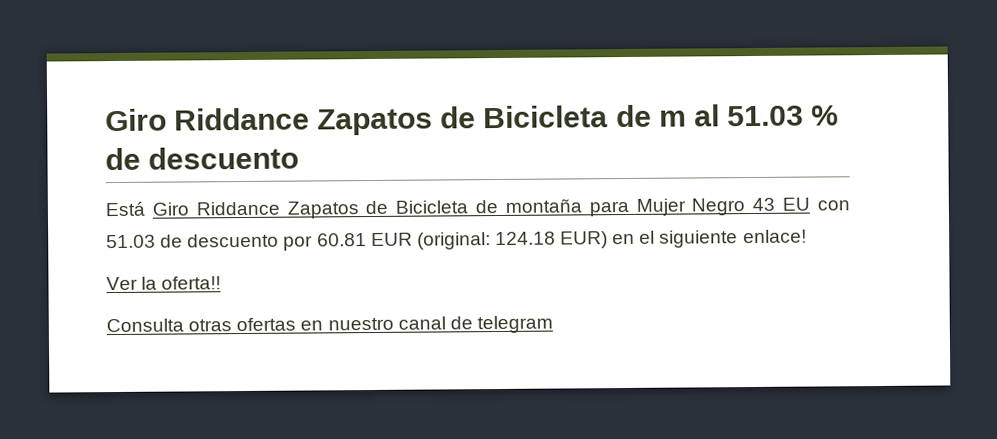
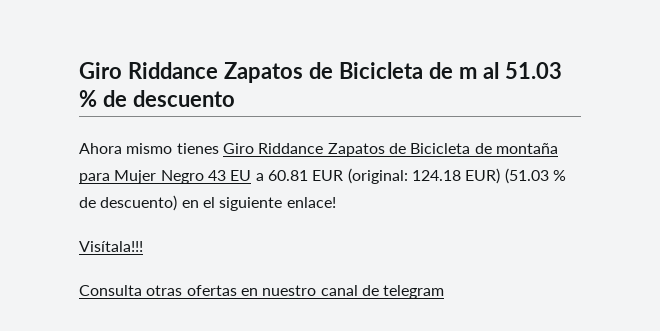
[105,201,145,217] Está -> [79,143,219,154] Ahora mismo tienes
[816,200,850,211] [106,233,314,251] con 51.03 de descuento por -> [255,173,264,181] a
(609, 240) none -> [504,168,566,184] [79,195,178,211] (51.03 % de descuento)
[106,276,222,291] Ver la oferta!! -> [79,241,143,252] Visítala!!!

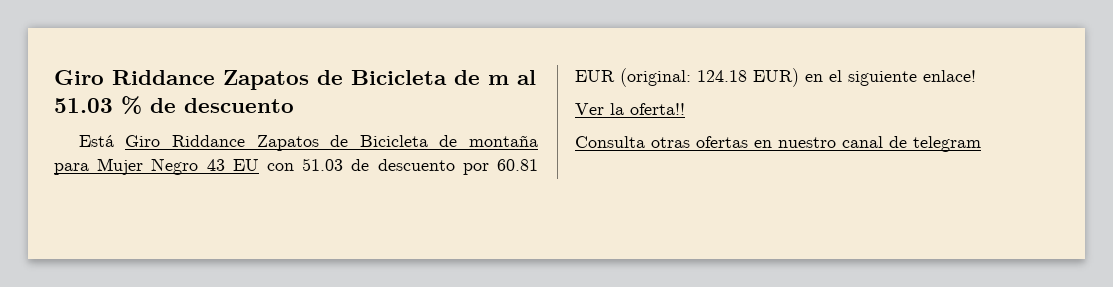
[79,143,219,154] Ahora mismo tienes -> [78,135,114,147] Está
[255,173,264,181] a -> [267,158,489,175] con 51.03 de descuento por
[504,168,566,184] [79,195,178,211] (51.03 % de descuento) -> (799, 77) none
[79,241,143,252] Visítala!!! -> [575,103,685,115] Ver la oferta!!

